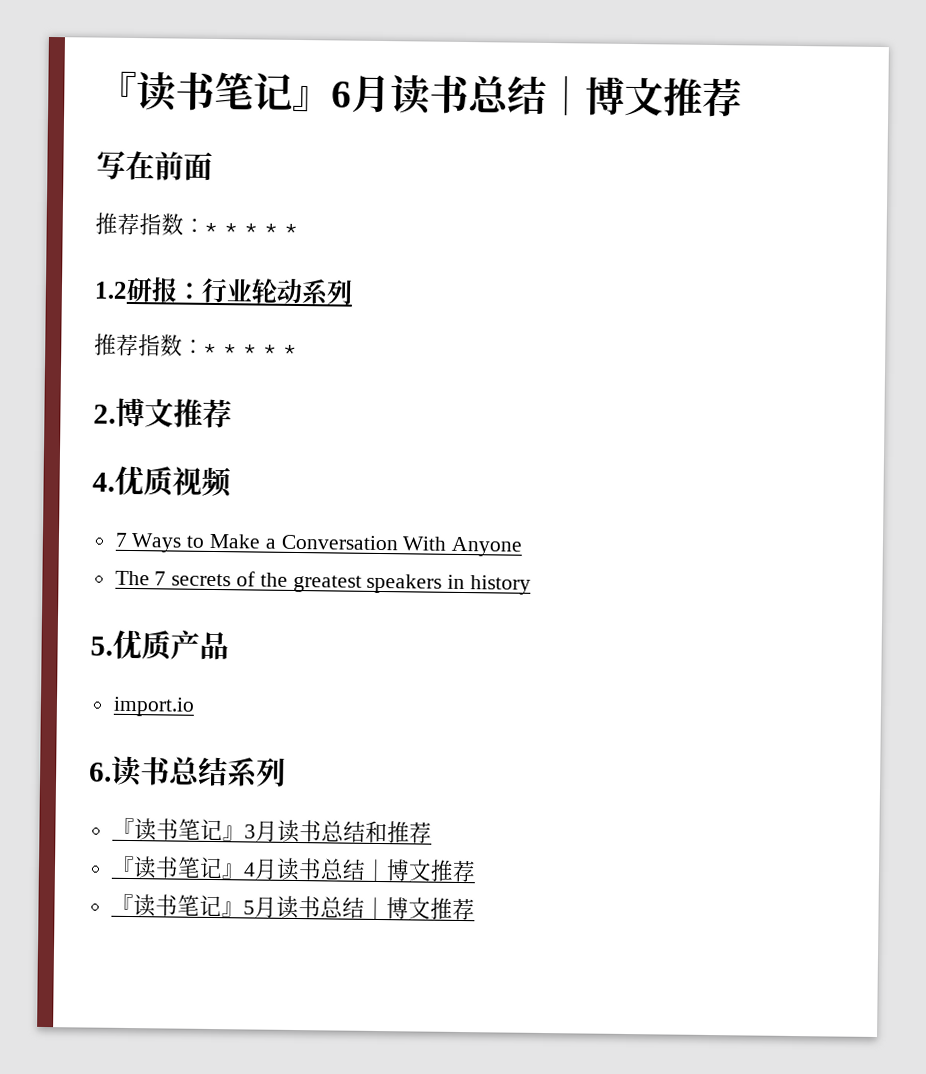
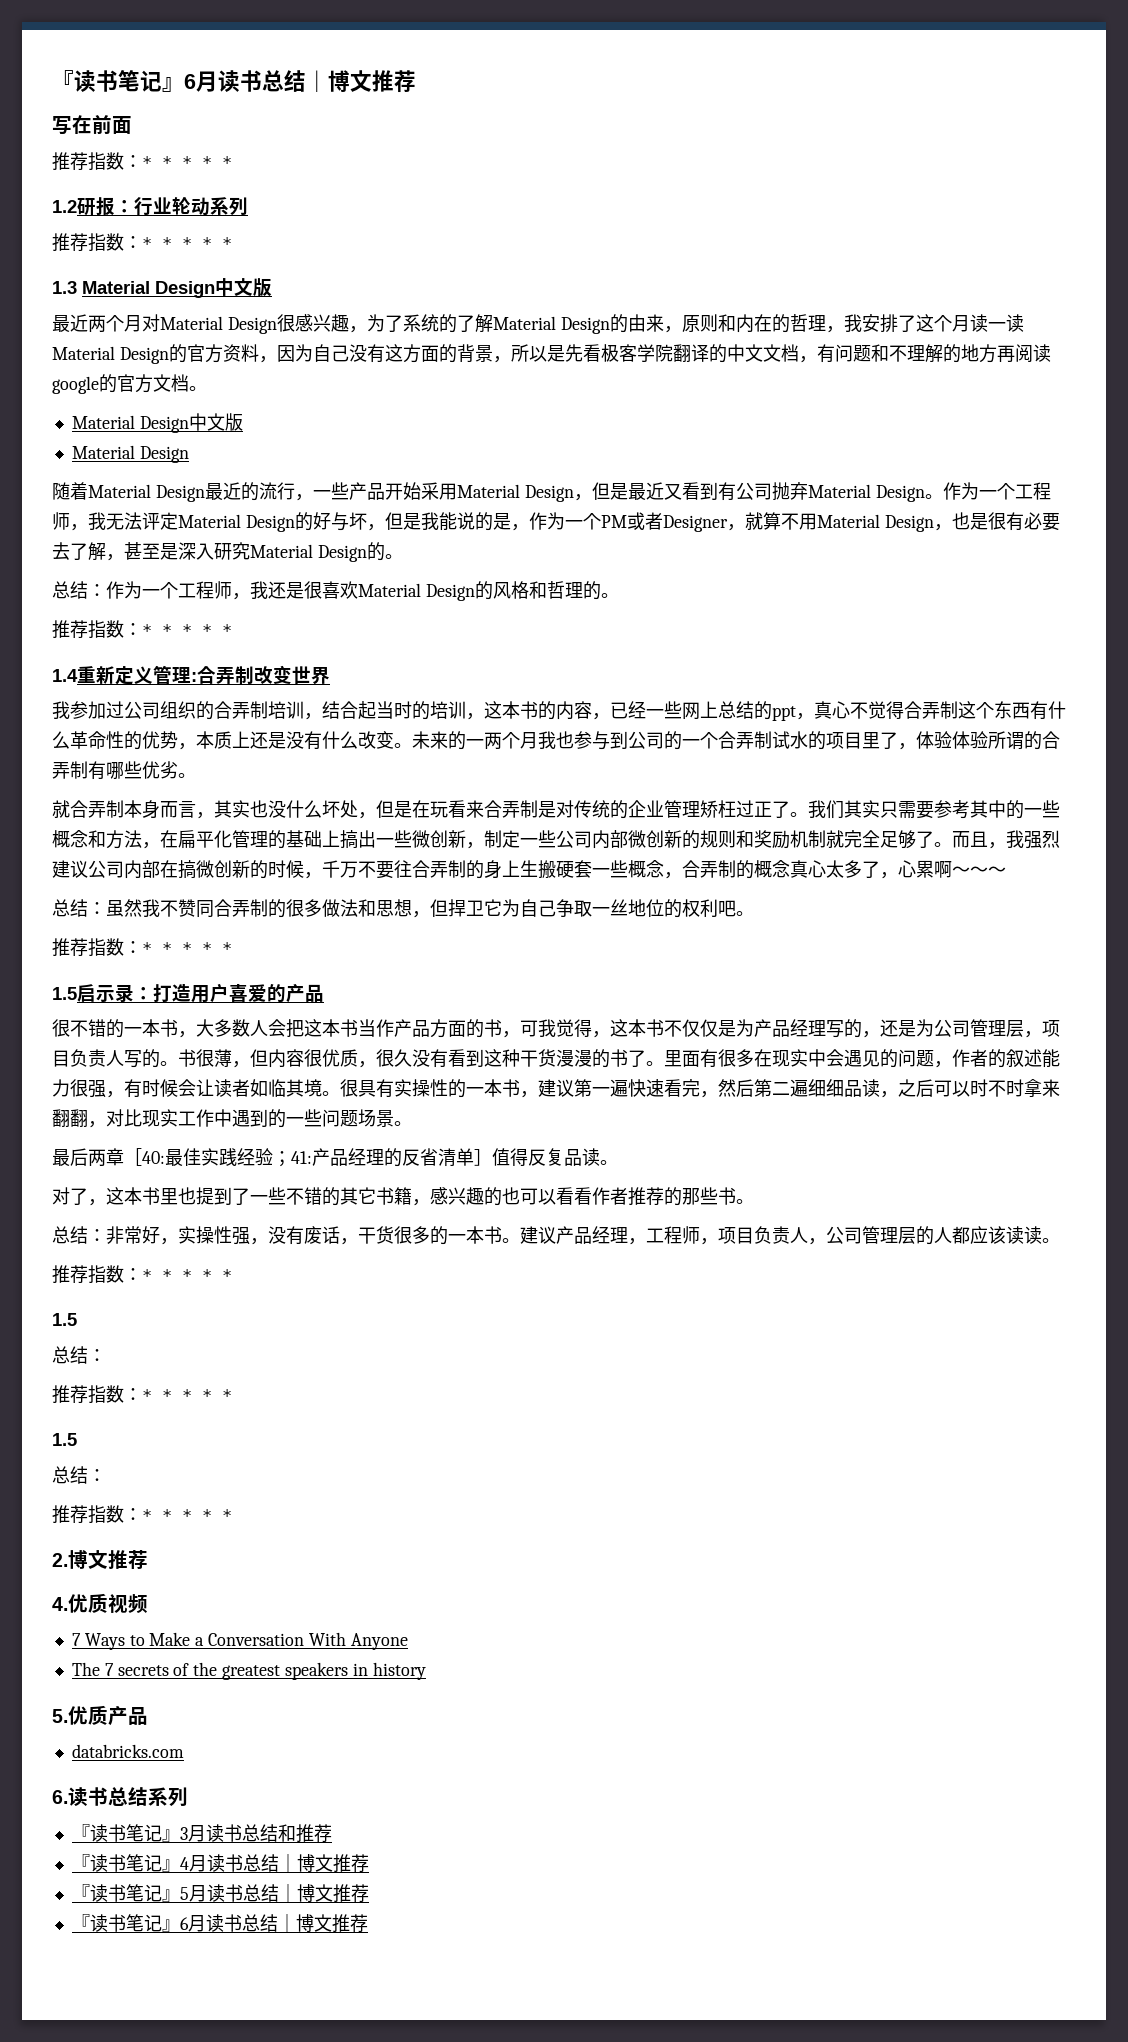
(296, 349) none -> [52,278,272,298] [52,314,1024,334] [52,344,1051,364] [52,374,207,394] [71,413,243,433] [71,445,189,463] [52,482,1051,502] [52,512,1060,532] [52,542,403,562] [52,581,619,601] [52,620,232,639] [52,665,330,685] [52,701,1066,721] [52,731,1060,750] [52,761,196,780] [52,800,1060,819] [52,830,1060,849] [52,860,1006,879] [52,899,754,918] [52,938,232,957] [52,983,324,1003] [52,1019,1060,1038] [52,1049,1060,1068] [52,1079,1060,1098] [52,1109,412,1128] [52,1148,618,1167] [52,1187,754,1206] [52,1226,1060,1245] [52,1265,232,1284] [52,1313,77,1326] [52,1346,106,1364] [52,1385,232,1404] [52,1433,77,1446] [52,1466,106,1484] [52,1505,232,1524] // 1.3 Material Design中文版 // 最近两个月对Material Design很感兴趣，为了系统的了解Material Design的由来，原则和内在的哲理，我安排了这个月读一读Material Design的官方资料，因为自己没有这方面的背景，所以是先看极客学院翻译的中文文档，有问题和不理解的地方再阅读google的官方文档。 // Material Design中文版 // Material Design // 随着Material Design最近的流行，一些产品开始采用Material Design，但是最近又看到有公司抛弃Material Design。作为一个工程师，我无法评定Material Design的好与坏，但是我能说的是，作为一个PM或者Designer，就算不用Material Design，也是很有必要去了解，甚至是深入研究Material Design的。 // 总结：作为一个工程师，我还是很喜欢Material Design的风格和哲理的。 // 推荐指数：* * * * * // 1.4重新定义管理:合弄制改变世界 // 我参加过公司组织的合弄制培训，结合起当时的培训，这本书的内容，已经一些网上总结的ppt，真心不觉得合弄制这个东西有什么革命性的优势，本质上还是没有什么改变。未来的一两个月我也参与到公司的一个合弄制试水的项目里了，体验体验所谓的合弄制有哪些优劣。 // 就合弄制本身而言，其实也没什么坏处，但是在玩看来合弄制是对传统的企业管理矫枉过正了。我们其实只需要参考其中的一些概念和方法，在扁平化管理的基础上搞出一些微创新，制定一些公司内部微创新的规则和奖励机制就完全足够了。而且，我强烈建议公司内部在搞微创新的时候，千万不要往合弄制的身上生搬硬套一些概念，合弄制的概念真心太多了，心累啊～～～ // 总结：虽然我不赞同合弄制的很多做法和思想，但捍卫它为自己争取一丝地位的权利吧。 // 推荐指数：* * * * * // 1.5启示录：打造用户喜爱的产品 // 很不错的一本书，大多数人会把这本书当作产品方面的书，可我觉得，这本书不仅仅是为产品经理写的，还是为公司管理层，项目负责人写的。书很薄，但内容很优质，很久没有看到这种干货漫漫的书了。里面有很多在现实中会遇见的问题，作者的叙述能力很强，有时候会让读者如临其境。很具有实操性的一本书，建议第一遍快速看完，然后第二遍细细品读，之后可以时不时拿来翻翻，对比现实工作中遇到的一些问题场景。 // 最后两章［40:最佳实践经验；41:产品经理的反省清单］值得反复品读。 // 对了，这本书里也提到了一些不错的其它书籍，感兴趣的也可以看看作者推荐的那些书。 // 总结：非常好，实操性强，没有废话，干货很多的一本书。建议产品经理，工程师，项目负责人，公司管理层的人都应该读读。 // 推荐指数：* * * * * // 1.5 // 总结： // 推荐指数：* * * * * // 1.5 // 总结： // 推荐指数：* * * * *
[112,696,195,717] import.io -> [71,1744,184,1758] databricks.com
(475, 909) none -> [71,1914,368,1933] // 『读书笔记』6月读书总结｜博文推荐

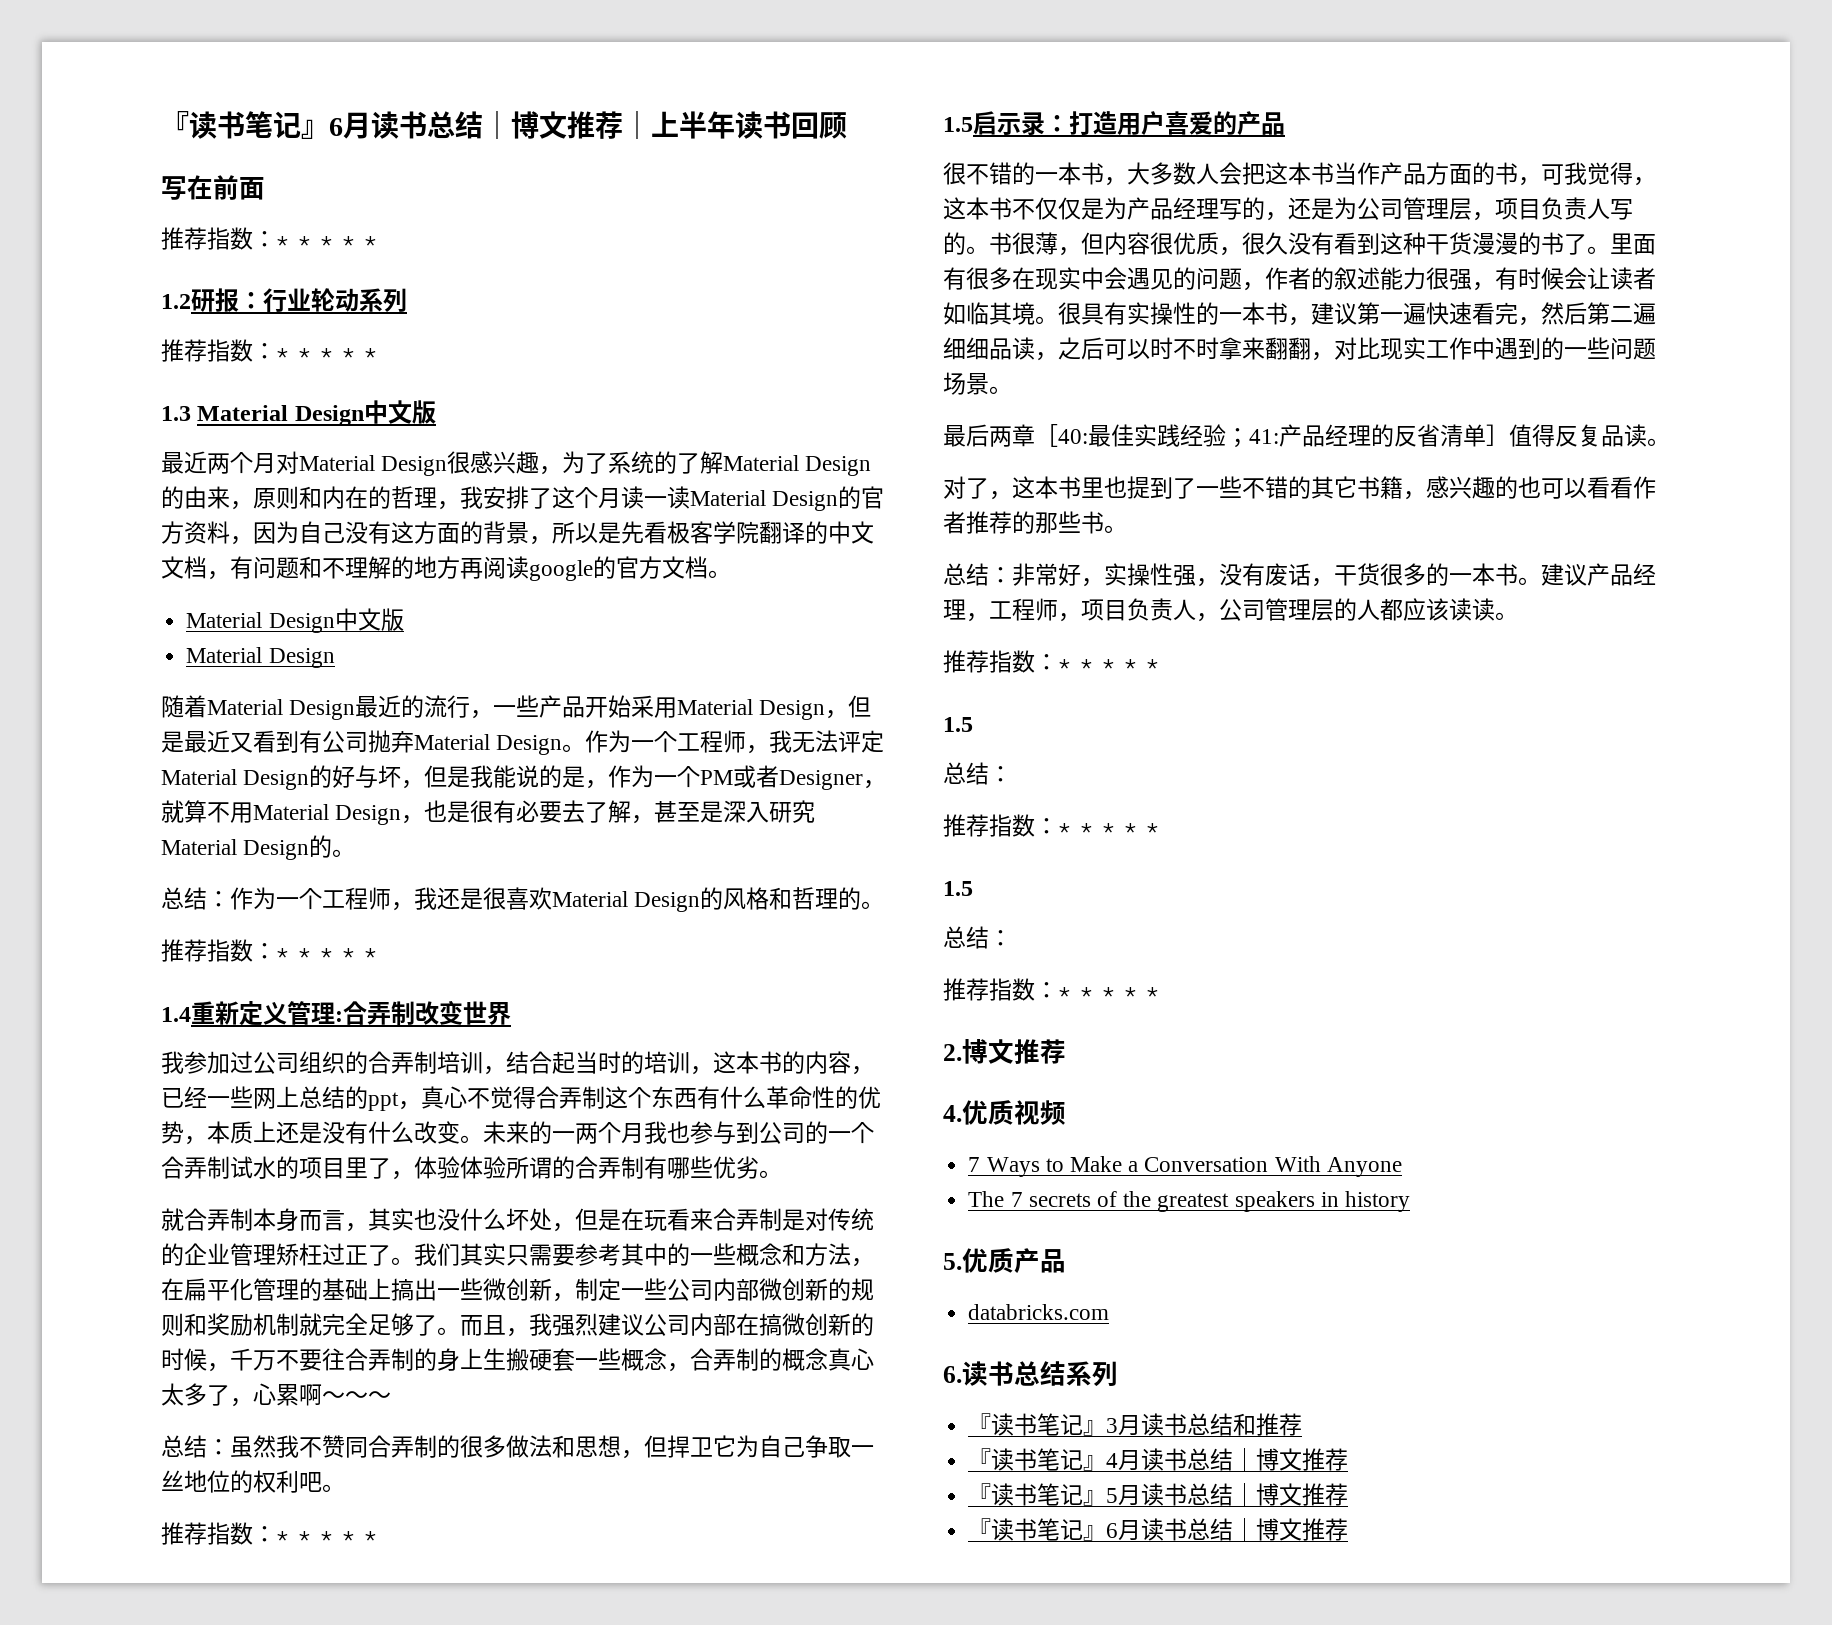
[52,70,416,93] 『读书笔记』6月读书总结｜博文推荐 -> [161,111,847,139] 『读书笔记』6月读书总结｜博文推荐｜上半年读书回顾

